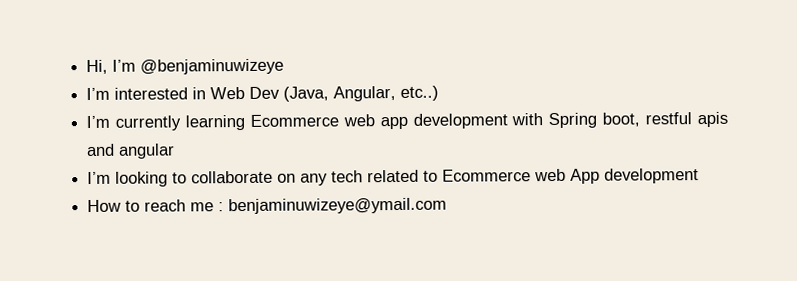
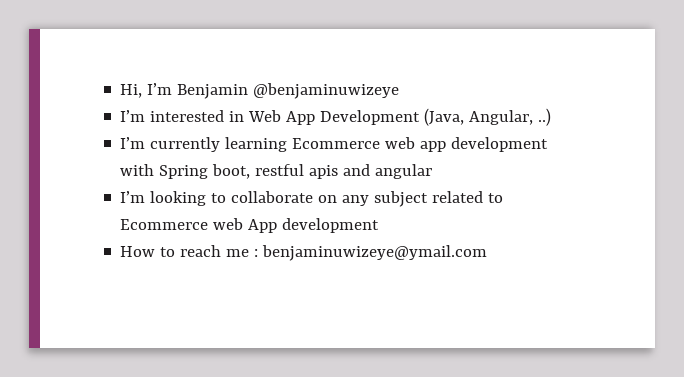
(137, 65) none -> [177,84,249,99] Benjamin
[249,86,281,99] Dev -> [286,110,421,125] App Development
[400,85,440,101] etc..) -> [538,108,552,126] ..)
[331,170,364,183] tech -> [374,191,429,207] subject

